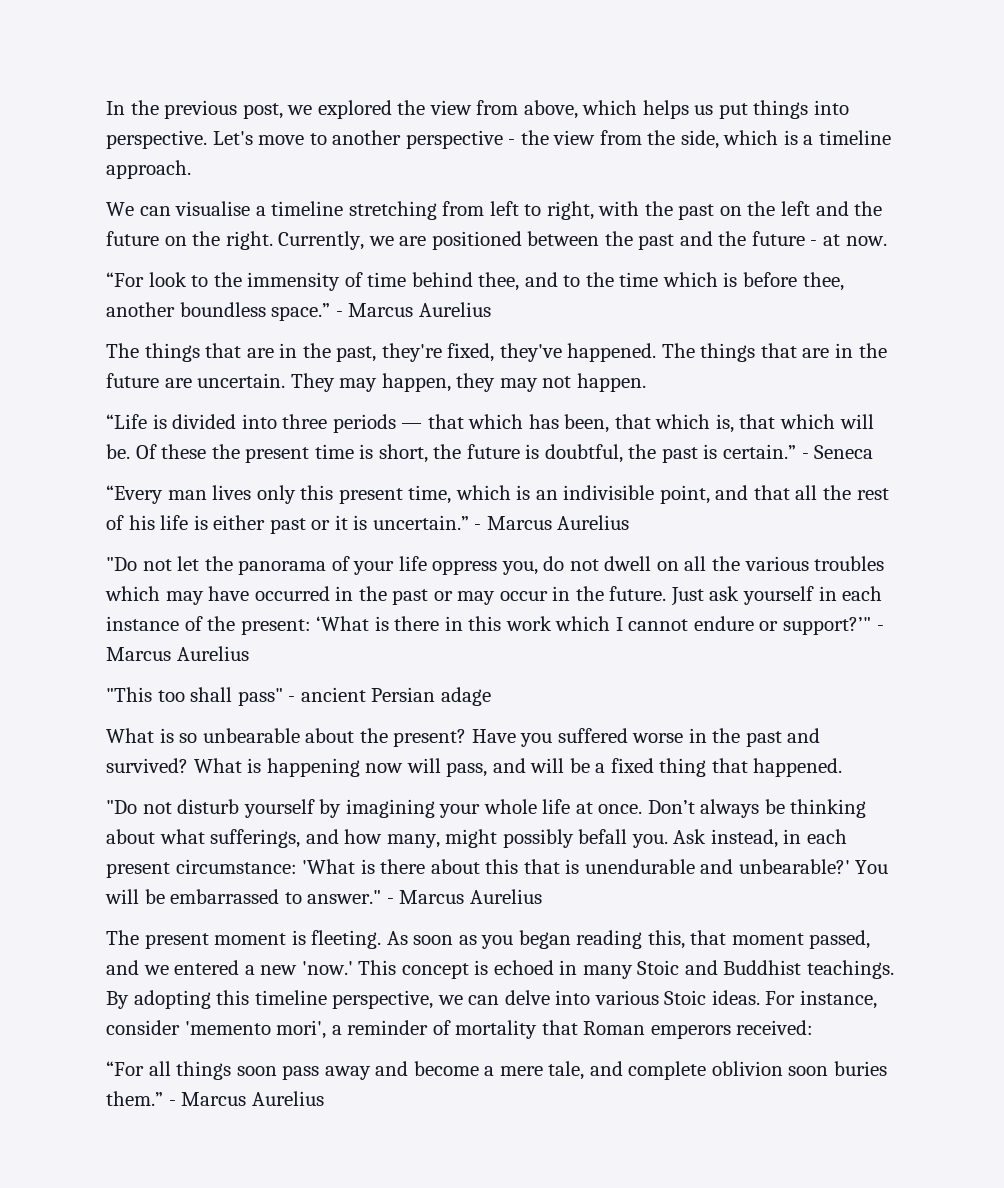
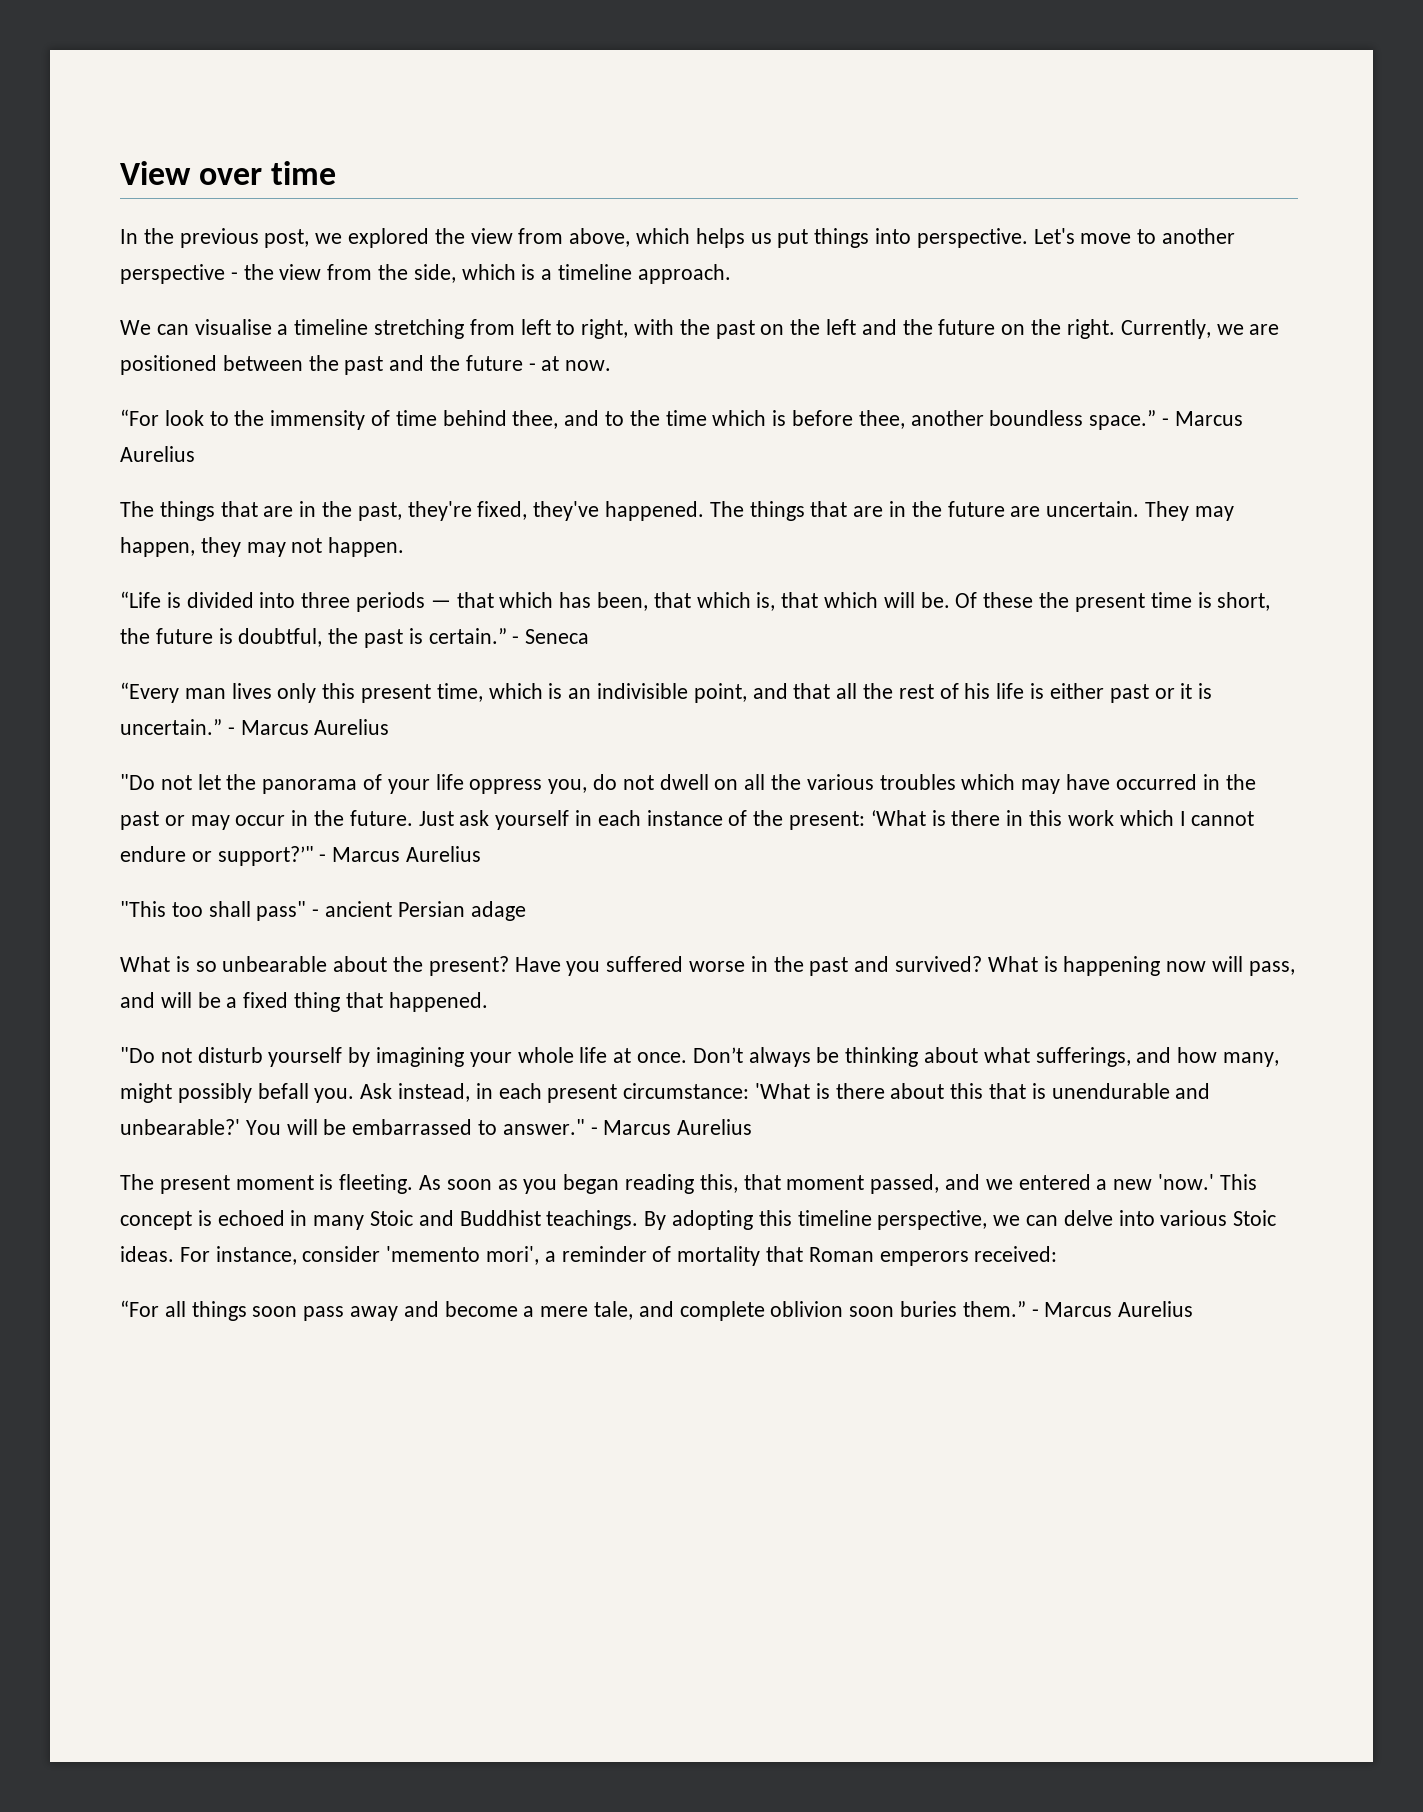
(106, 108) none -> [120,161,337,185] View over time //

